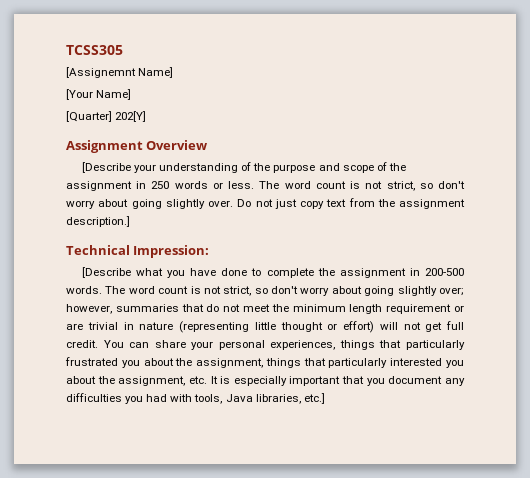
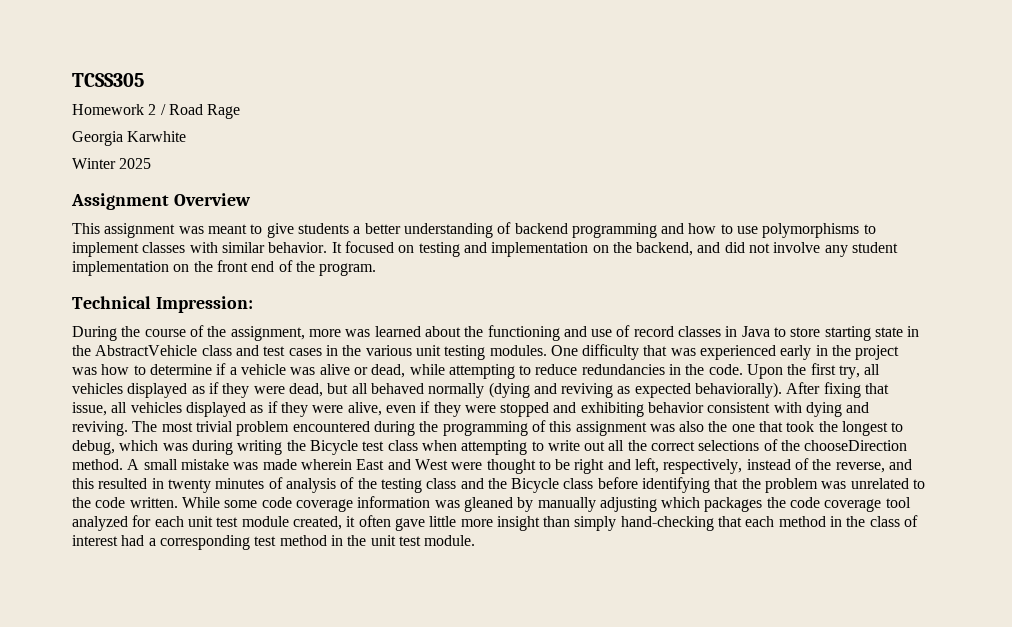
[66,67,174,78] [66,89,132,100] [66,111,147,122] [66,140,208,153] [81,162,406,173] [66,181,465,191] [66,198,465,209] [66,216,130,227] [66,245,210,258] [81,267,464,278] [66,286,464,296] [66,304,465,314] [66,321,464,333] [66,340,465,350] [65,357,464,368] [66,376,465,386] [66,393,325,404] [Assignemnt Name] // [Your Name] // [Quarter] 202[Y] // Assignment Overview // [Describe your understanding of the purpose and scope of the assignment in 250 words or less. The word count is not strict, so don't worry about going slightly over. Do not just copy text from the assignment description.] // Technical Impression: // [Describe what you have done to complete the assignment in 200-500 words. The word count is not strict, so don't worry about going slightly over; however, summaries that do not meet the minimum length requirement or are trivial in nature (representing little thought or effort) will not get full credit. You can share your personal experiences, things that particularly frustrated you about the assignment, things that particularly interested you about the assignment, etc. It is especially important that you document any difficulties you had with tools, Java libraries, etc.] -> [72,104,241,119] [72,131,187,146] [72,158,152,169] [71,193,251,210] [72,222,876,238] [72,241,899,257] [72,260,377,276] [72,296,253,313] [72,325,920,341] [72,344,900,360] [72,363,881,379] [72,382,890,398] [72,401,870,417] [72,420,904,436] [72,439,908,455] [72,458,913,474] [72,477,926,493] [72,496,911,512] [72,515,919,531] [72,535,476,550] Homework 2 / Road Rage // Georgia Karwhite // Winter 2025 // Assignment Overview // This assignment was meant to give students a better understanding of backend programming and how to use polymorphisms to implement classes with similar behavior. It focused on testing and implementation on the backend, and did not involve any student implementation on the front end of the program. // Technical Impression: // During the course of the assignment, more was learned about the functioning and use of record classes in Java to store starting state in the AbstractVehicle class and test cases in the various unit testing modules. One difficulty that was experienced early in the project was how to determine if a vehicle was alive or dead, while attempting to reduce redundancies in the code. Upon the first try, all vehicles displayed as if they were dead, but all behaved normally (dying and reviving as expected behaviorally). After fixing that issue, all vehicles displayed as if they were alive, even if they were stopped and exhibiting behavior consistent with dying and reviving. The most trivial problem encountered during the programming of this assignment was also the one that took the longest to debug, which was during writing the Bicycle test class when attempting to write out all the correct selections of the chooseDirection method. A small mistake was made wherein East and West were thought to be right and left, respectively, instead of the reverse, and this resulted in twenty minutes of analysis of the testing class and the Bicycle class before identifying that the problem was unrelated to the code written. While some code coverage information was gleaned by manually adjusting which packages the code coverage tool analyzed for each unit test module created, it often gave little more insight than simply hand-checking that each method in the class of interest had a corresponding test method in the unit test module.

